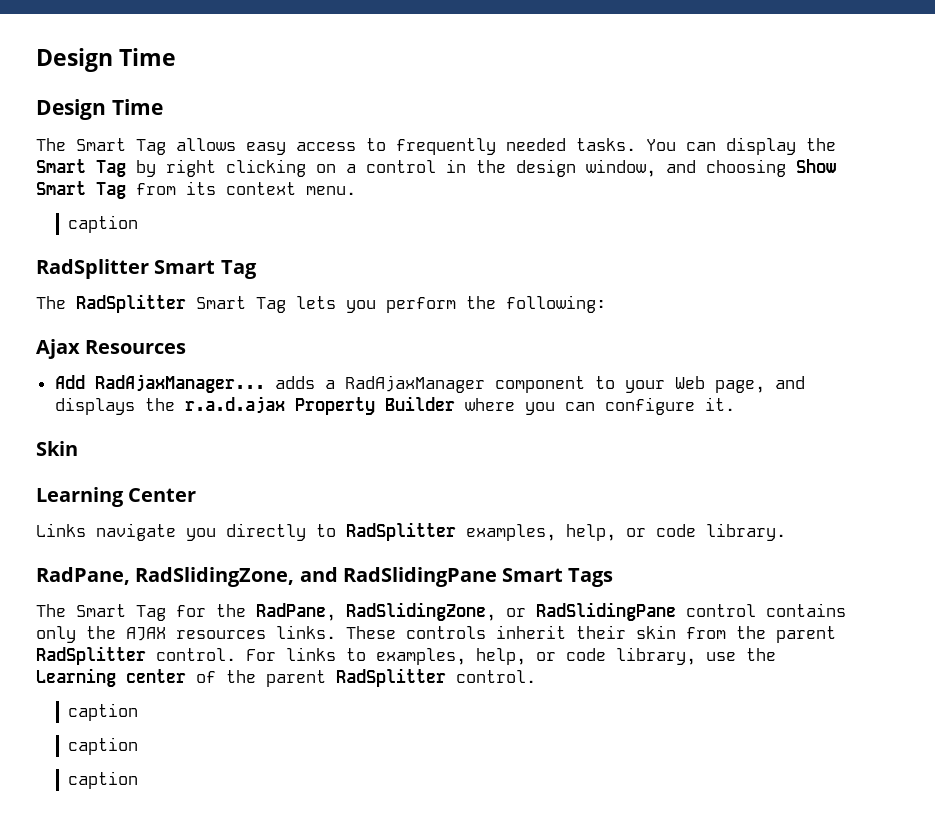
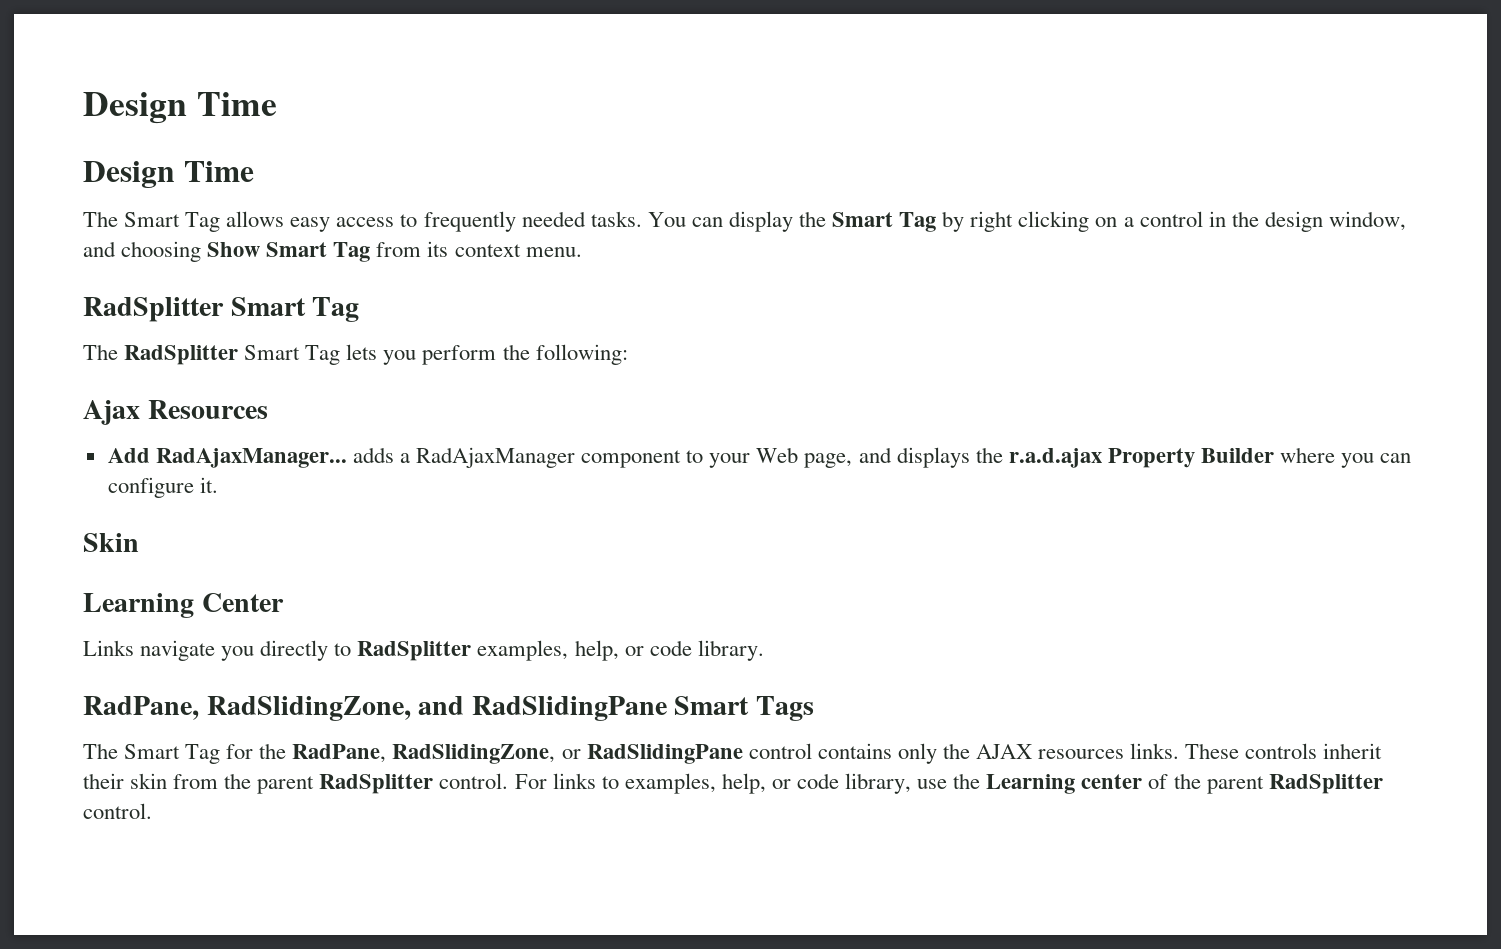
[68,215,139,233] // caption -> (582, 252) none
[68,703,139,721] [68,737,139,755] [68,771,139,789] // caption // caption // caption -> (152, 811) none

